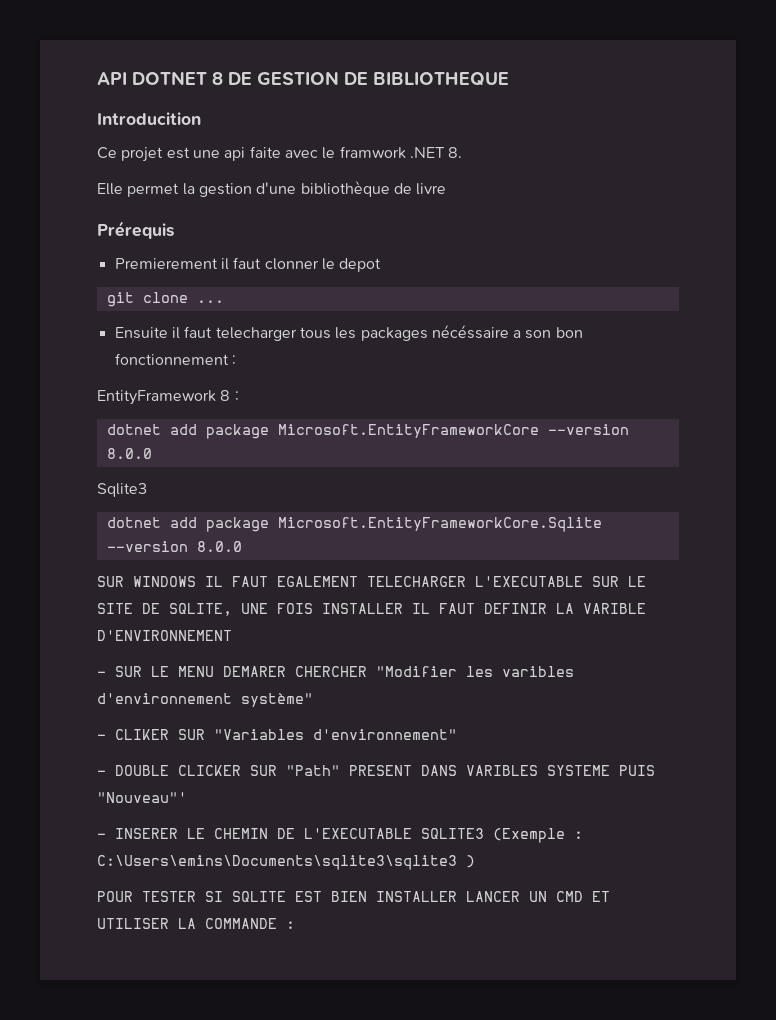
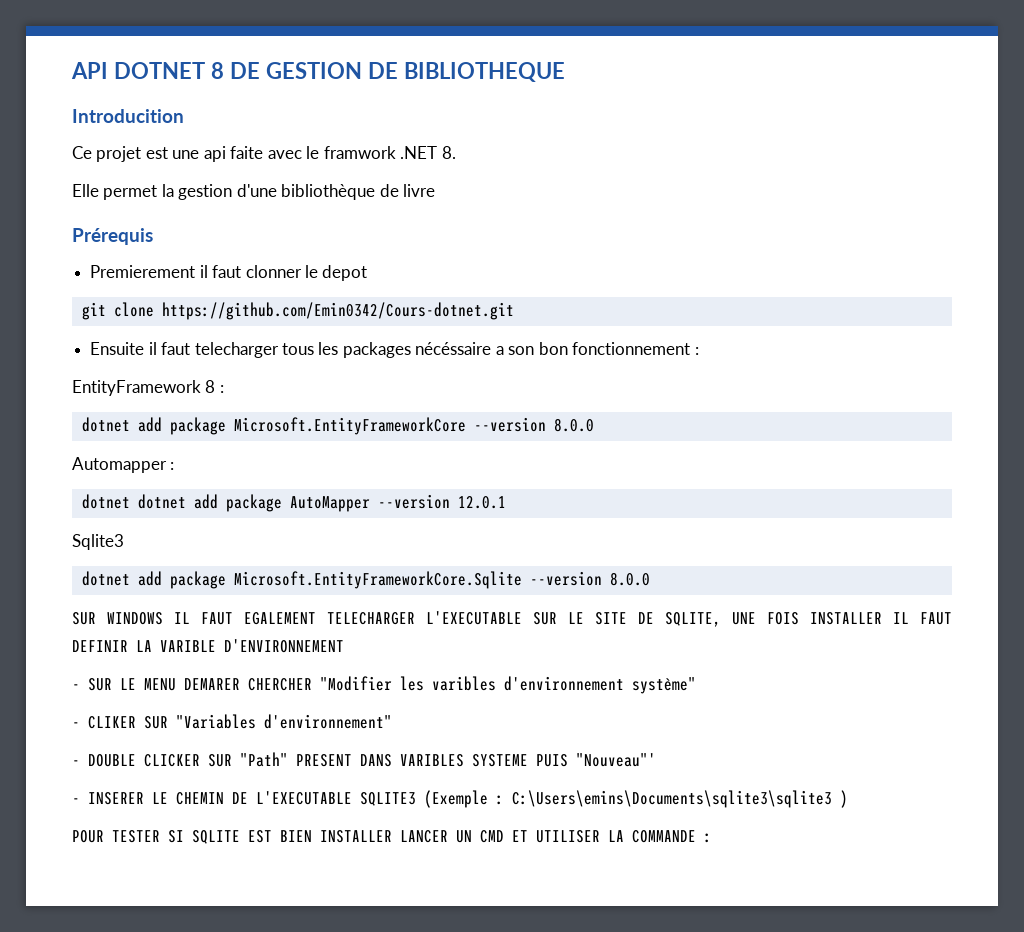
[196,300,224,303] ... -> [161,302,514,320] https://github.com/Emin0342/Cours-dotnet.git
(152, 453) none -> [72,457,175,473] [81,494,506,512] // Automapper : // dotnet dotnet add package AutoMapper --version 12.0.1

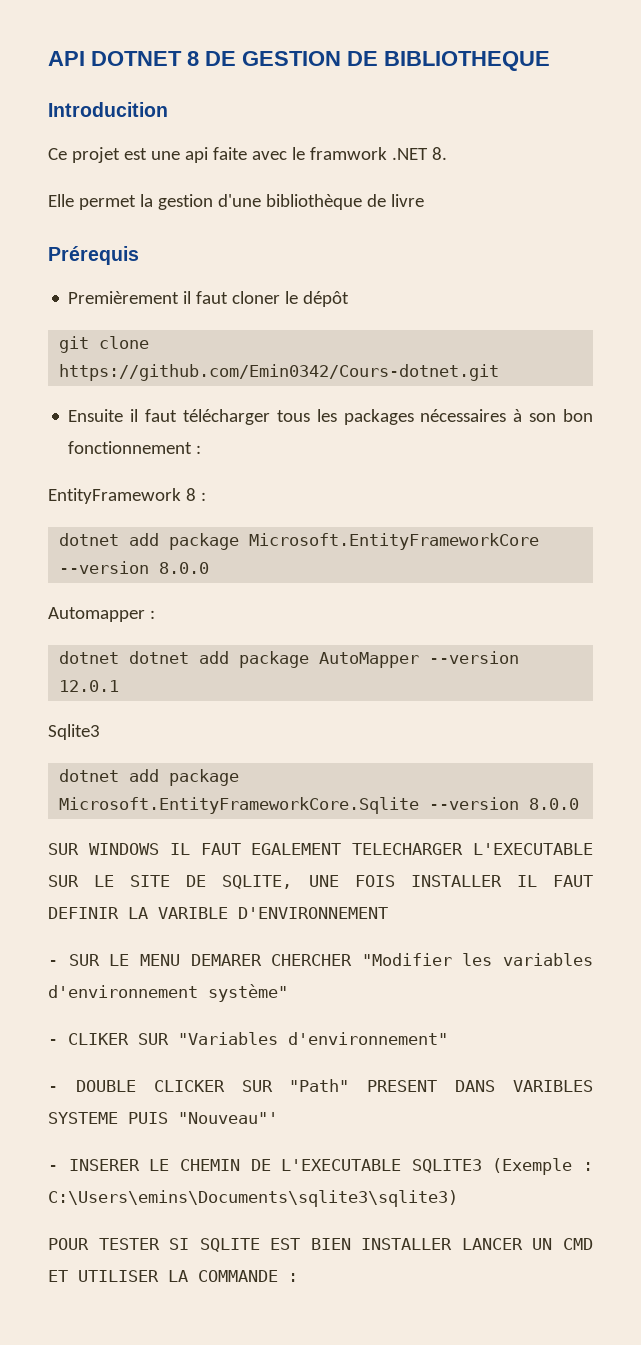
[90,265,368,281] Premierement il faut clonner le depot -> [68,291,350,307] Premièrement il faut cloner le dépôt
[194,342,279,358] telecharger -> [182,409,270,425] télécharger
[415,342,504,355] nécéssaire a -> [420,409,523,422] nécessaires à
[432,676,496,691] varibles -> [503,953,593,966] variables
[512,790,848,808] C:\Users\emins\Documents\sqlite3\sqlite3 ) -> [48,1190,458,1207] C:\Users\emins\Documents\sqlite3\sqlite3)

